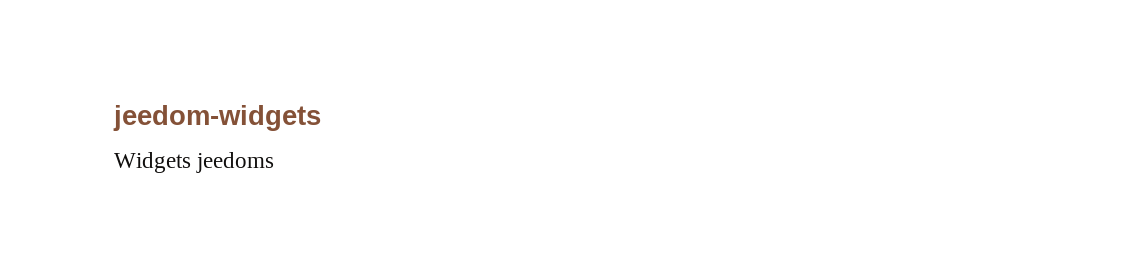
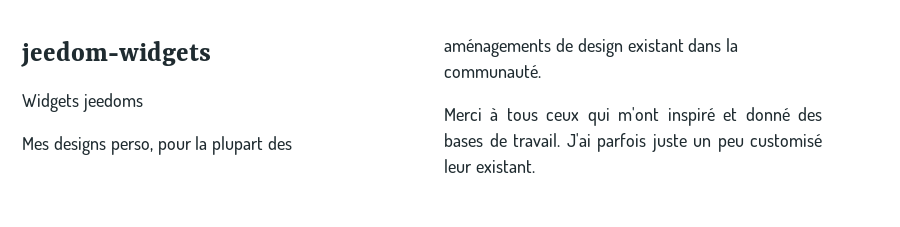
(275, 162) none -> [22,136,293,155] [444,38,739,57] [444,65,541,78] [444,107,822,126] [444,133,822,152] [444,159,535,173] // Mes designs perso, pour la plupart des aménagements de design existant dans la communauté. // Merci à tous ceux qui m'ont inspiré et donné des bases de travail. J'ai parfois juste un peu customisé leur existant.

